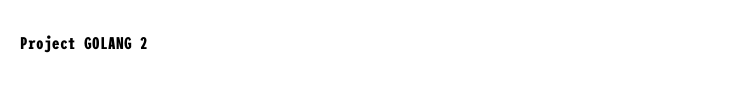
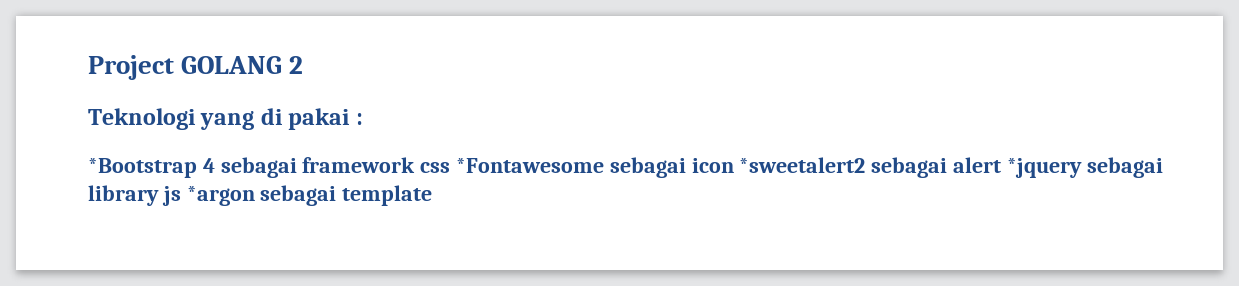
(148, 43) none -> [88,108,363,130] [88,157,1163,178] [88,185,433,206] // Teknologi yang di pakai : // *Bootstrap 4 sebagai framework css *Fontawesome sebagai icon *sweetalert2 sebagai alert *jquery sebagai library js *argon sebagai template

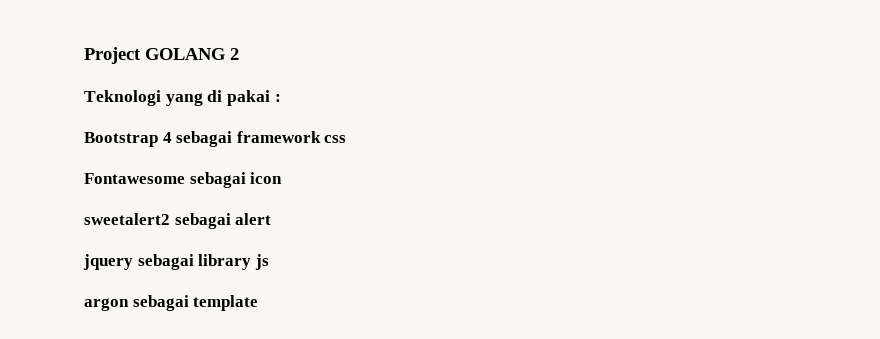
[88,158,197,178] *Bootstrap -> [84,132,158,147] Bootstrap
[456,158,605,173] *Fontawesome -> [84,173,185,184] // Fontawesome
[739,157,866,173] *sweetalert2 -> [84,213,170,225] // sweetalert2
[1006,158,1082,178] *jquery -> [83,254,133,270] // jquery
[186,186,255,206] *argon -> [84,298,129,311] // argon

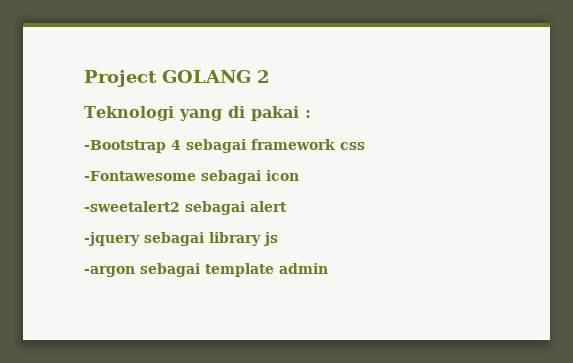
[84,132,158,147] Bootstrap -> [84,140,166,153] -Bootstrap
[84,173,185,184] Fontawesome -> [84,171,196,181] -Fontawesome
[84,213,170,225] sweetalert2 -> [84,201,180,212] -sweetalert2
[83,254,133,270] jquery -> [84,232,140,246] -jquery
[84,298,129,311] argon -> [84,266,135,277] -argon
(259, 303) none -> [279,263,328,274] admin

